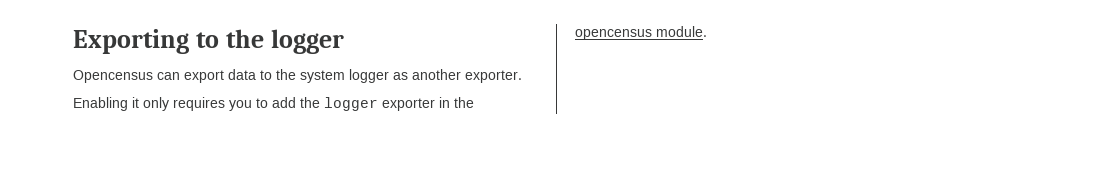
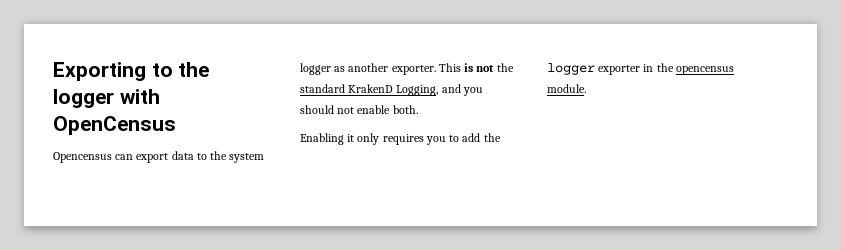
(344, 41) none -> [119,89,160,104] [53,116,176,135] with OpenCensus
(522, 76) none -> [438,63,514,72] [300,84,483,96] [300,105,418,114] This is not the standard KrakenD Logging, and you should not enable both.

